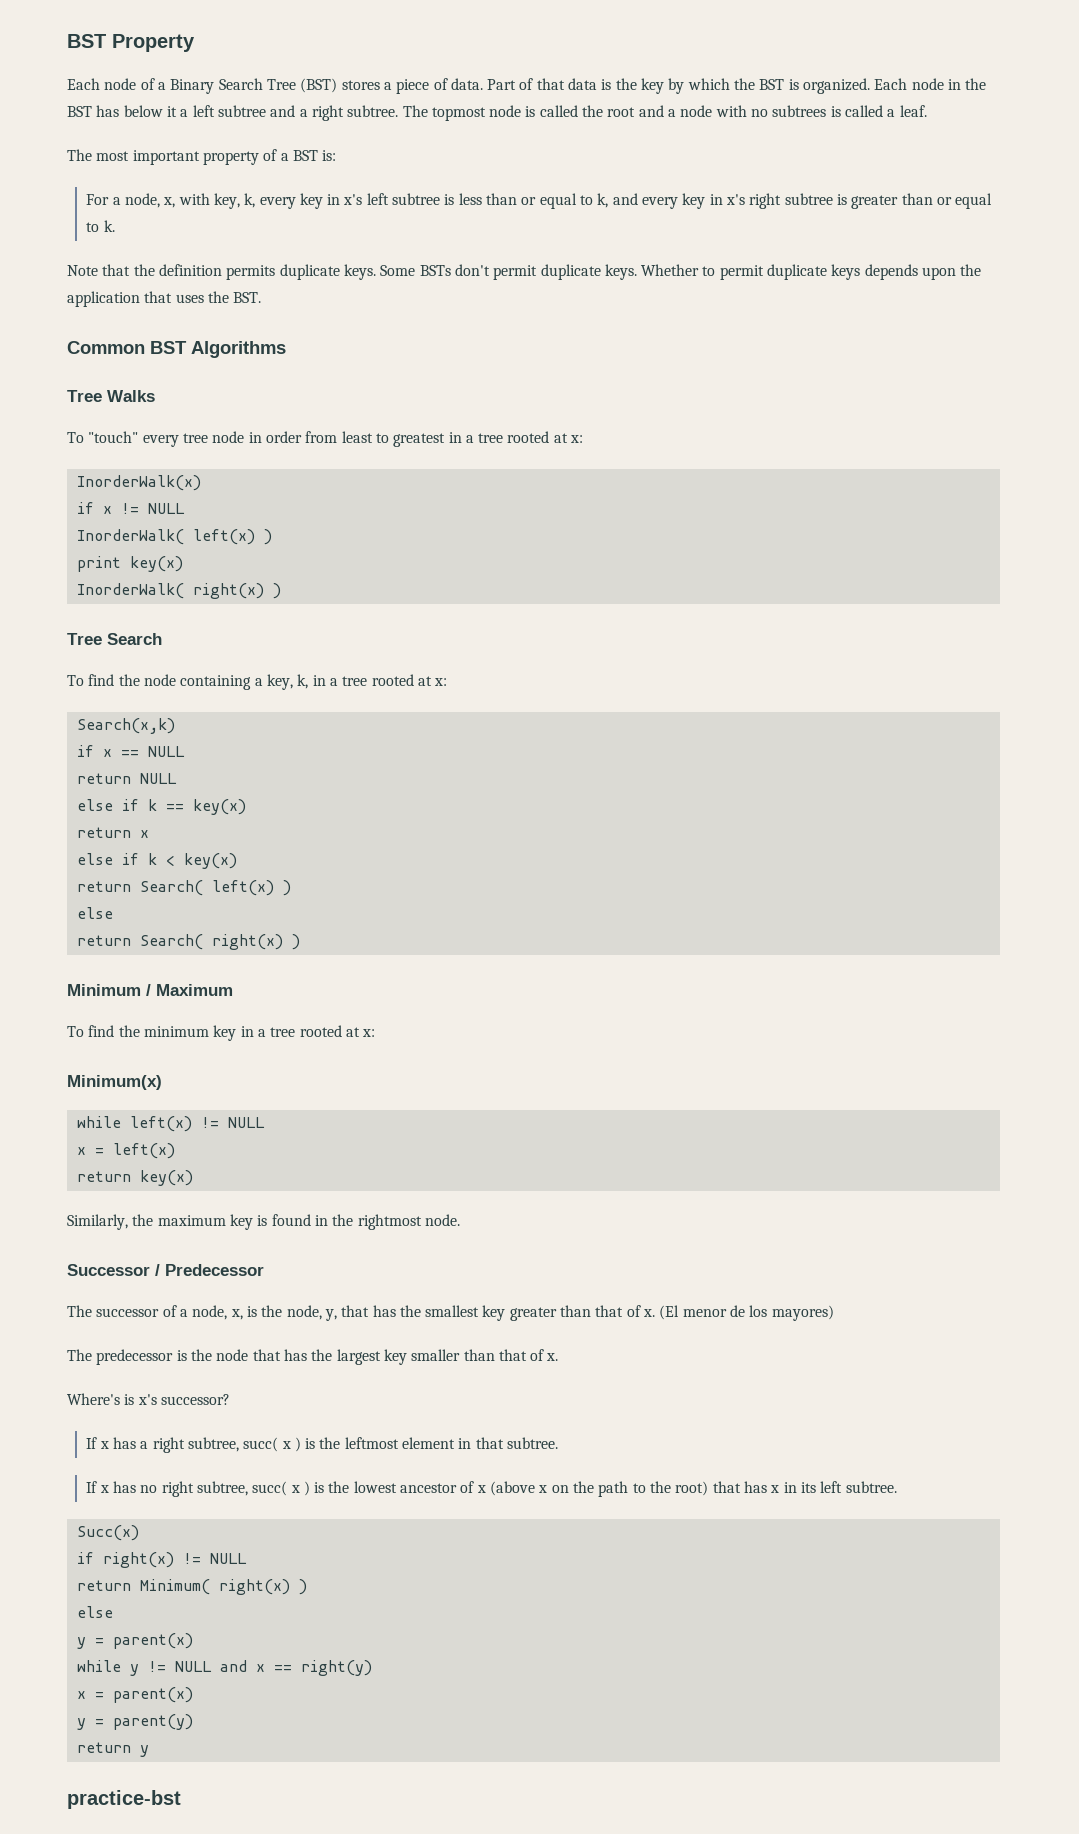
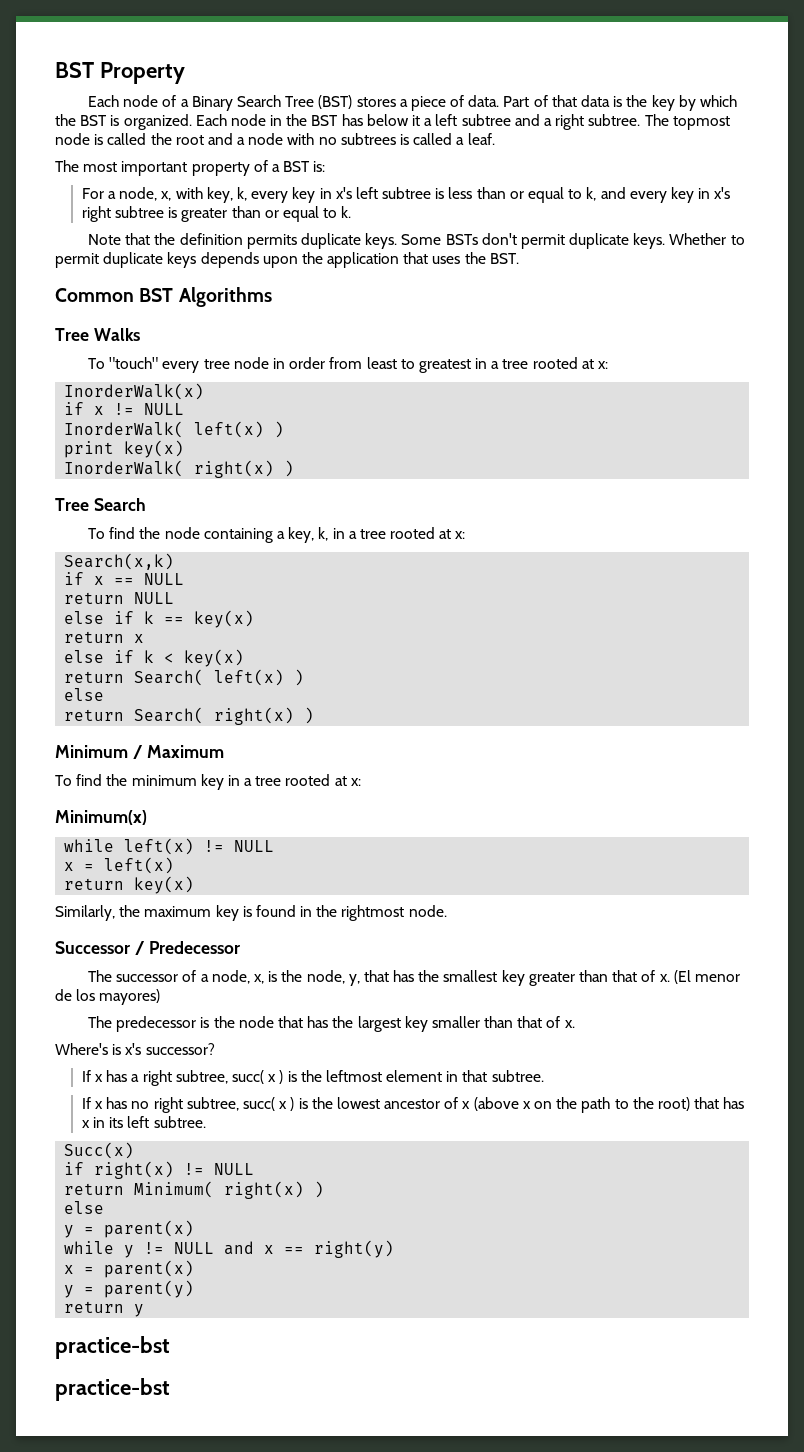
(181, 1799) none -> [55,1378,170,1401] // practice-bst

